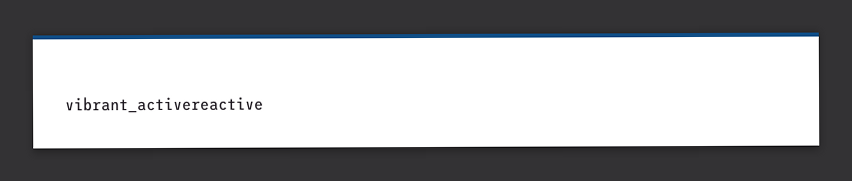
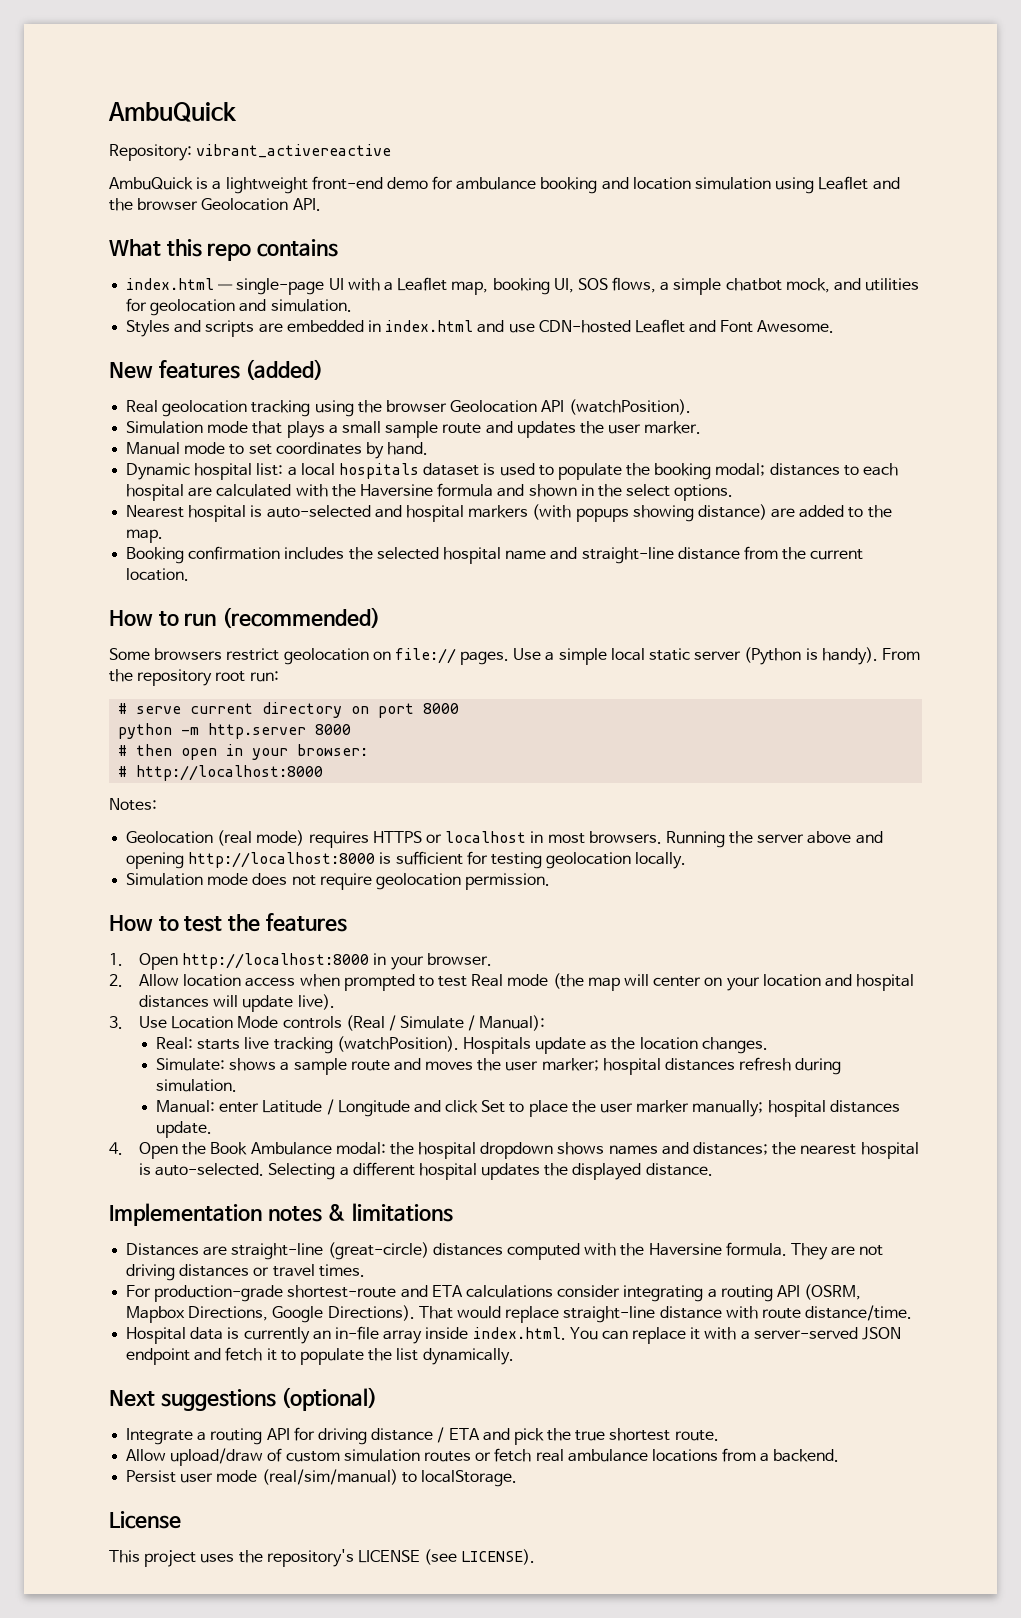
(65, 105) none -> [108,102,237,122] [109,144,192,161] AmbuQuick // Repository:
(264, 105) none -> [109,176,900,194] [109,198,321,211] [109,239,338,261] [126,277,920,295] [126,298,352,316] [126,319,835,337] [109,359,324,380] [126,399,691,417] [126,421,702,438] [126,442,429,459] [126,463,899,480] [126,483,734,501] [126,504,892,522] [126,529,164,543] [126,546,864,564] [126,568,190,581] [109,607,381,628] [109,647,920,665] [109,669,279,686] [118,702,460,718] [118,723,352,739] [118,744,369,760] [118,765,324,781] [109,798,157,811] [126,830,883,848] [126,851,687,869] [126,873,551,890] [109,913,347,932] [109,953,492,970] [109,973,915,991] [138,994,335,1012] [109,1015,546,1031] [155,1036,768,1054] [155,1057,842,1075] [155,1079,237,1092] [155,1099,900,1117] [155,1121,212,1138] [109,1142,919,1159] [138,1162,713,1180] [109,1203,453,1226] [126,1242,884,1260] [126,1264,365,1281] [126,1284,862,1302] [126,1305,913,1323] [126,1326,901,1344] [126,1347,514,1365] [109,1387,378,1411] [126,1427,719,1445] [126,1448,840,1466] [126,1469,517,1487] [109,1511,181,1529] [109,1549,536,1567] // AmbuQuick is a lightweight front-end demo for ambulance booking and location simulation using Leaflet and the browser Geolocation API. // What this repo contains // index.html — single-page UI with a Leaflet map, booking UI, SOS flows, a simple chatbot mock, and utilities for geolocation and simulation. // Styles and scripts are embedded in index.html and use CDN-hosted Leaflet and Font Awesome. // New features (added) // Real geolocation tracking using the browser Geolocation API (watchPosition). // Simulation mode that plays a small sample route and updates the user marker. // Manual mode to set coordinates by hand. // Dynamic hospital list: a local hospitals dataset is used to populate the booking modal; distances to each hospital are calculated with the Haversine formula and shown in the select options. // Nearest hospital is auto-selected and hospital markers (with popups showing distance) are added to the map. // Booking confirmation includes the selected hospital name and straight-line distance from the current location. // How to run (recommended) // Some browsers restrict geolocation on file:// pages. Use a simple local static server (Python is handy). From the repository root run: // # serve current directory on port 8000 // python -m http.server 8000 // # then open in your browser: // # http://localhost:8000 // Notes: // Geolocation (real mode) requires HTTPS or localhost in most browsers. Running the server above and opening http://localhost:8000 is sufficient for testing geolocation locally. // Simulation mode does not require geolocation permission. // How to test the features // 1. Open http://localhost:8000 in your browser. // 2. Allow location access when prompted to test Real mode (the map will center on your location and hospital distances will update live). // 3. Use Location Mode controls (Real / Simulate / Manual): // Real: starts live tracking (watchPosition). Hospitals update as the location changes. // Simulate: shows a sample route and moves the user marker; hospital distances refresh during simulation. // Manual: enter Latitude / Longitude and click Set to place the user marker manually; hospital distances update. // 4. Open the Book Ambulance modal: the hospital dropdown shows names and distances; the nearest hospital is auto-selected. Selecting a different hospital updates the displayed distance. // Implementation notes & limitations // Distances are straight-line (great-circle) distances computed with the Haversine formula. They are not driving distances or travel times. // For production-grade shortest-route and ETA calculations consider integrating a routing API (OSRM, Mapbox Directions, Google Directions). That would replace straight-line distance with route distance/time. // Hospital data is currently an in-file array inside index.html. You can replace it with a server-served JSON endpoint and fetch it to populate the list dynamically. // Next suggestions (optional) // Integrate a routing API for driving distance / ETA and pick the true shortest route. // Allow upload/draw of custom simulation routes or fetch real ambulance locations from a backend. // Persist user mode (real/sim/manual) to localStorage. // License // This project uses the repository's LICENSE (see LICENSE).

